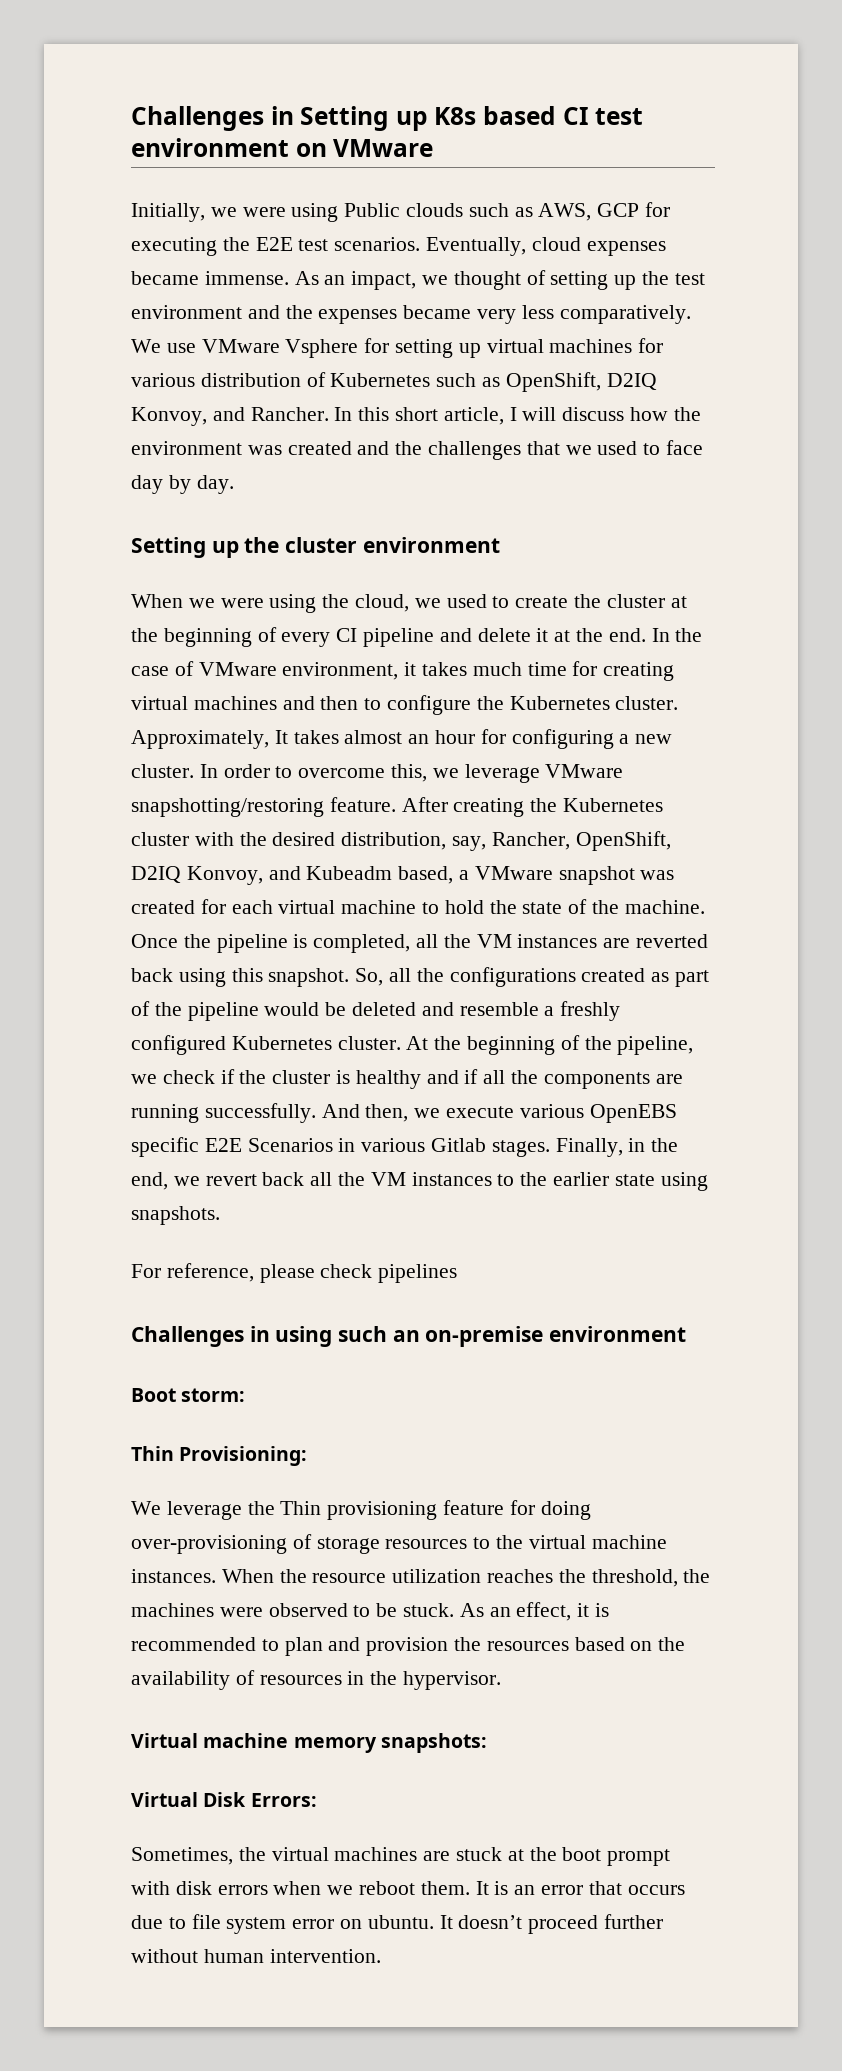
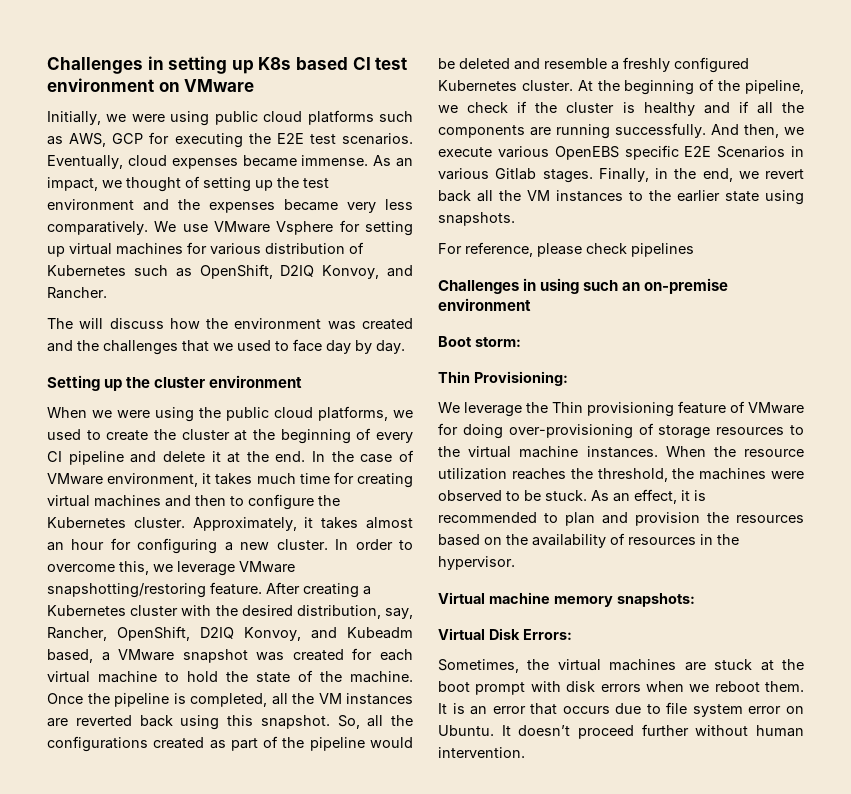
[131,106,390,131] Challenges in Setting -> [47,56,228,74] Challenges in setting
[344,203,464,217] Public clouds -> [214,110,374,125] public cloud platforms
[334,407,517,425] In this short article, I -> [47,318,73,329] // The
[355,594,410,612] cloud, -> [226,406,388,421] public cloud platforms,
[274,730,288,744] It -> [304,517,314,528] it
[530,798,558,812] the -> [363,586,371,595] a
(505, 1507) none -> [730,401,804,414] of VMware
[367,1915,434,1929] ubuntu. -> [438,725,494,736] Ubuntu.

